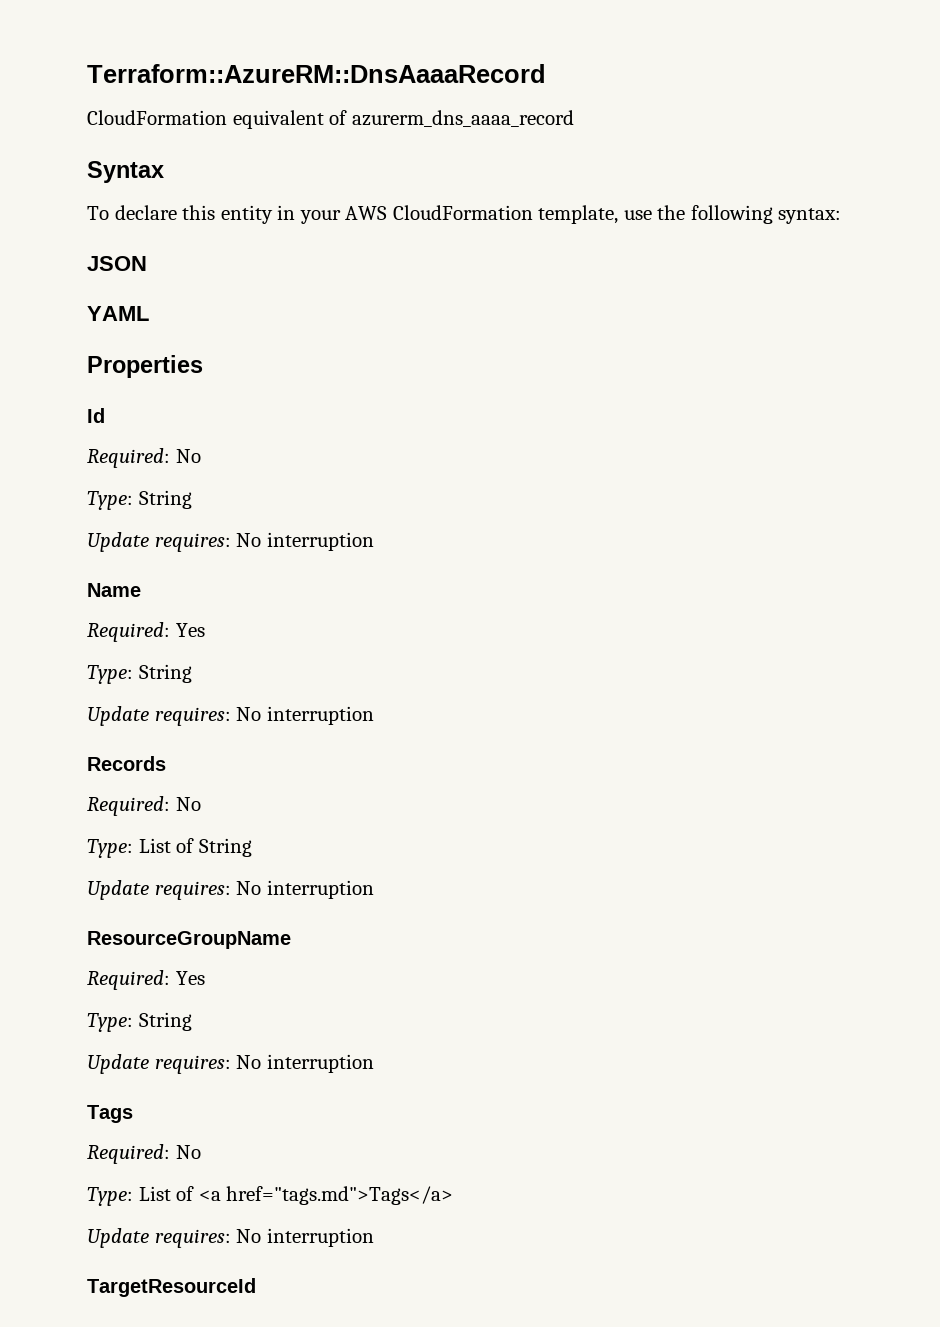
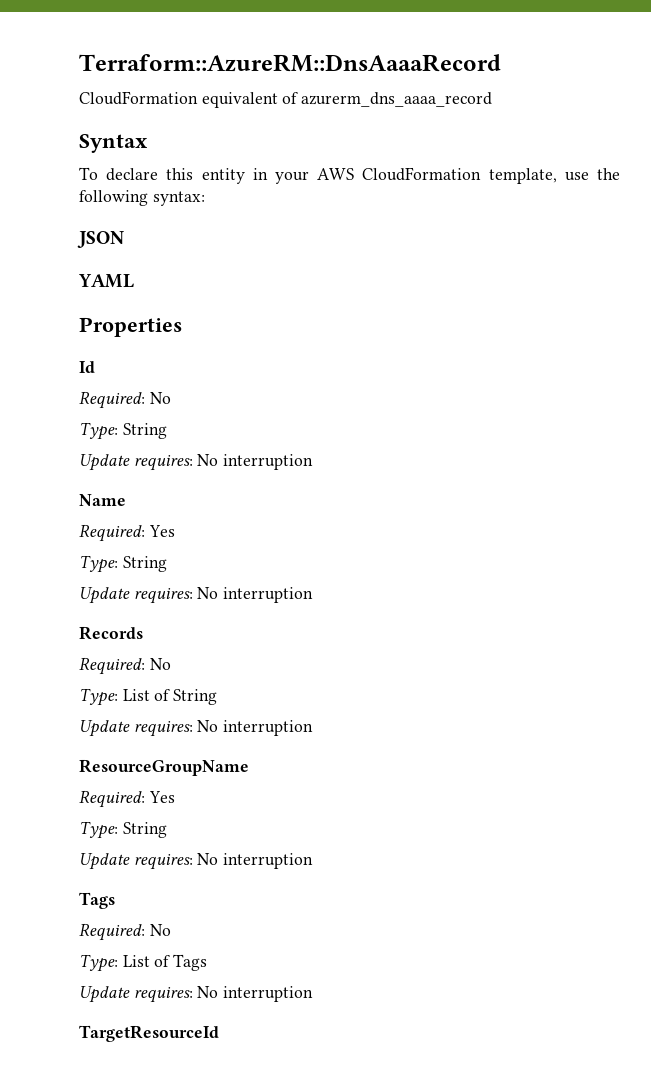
[198,1186,454,1205] <a href="tags.md">Tags</a> -> [173,954,208,971] Tags

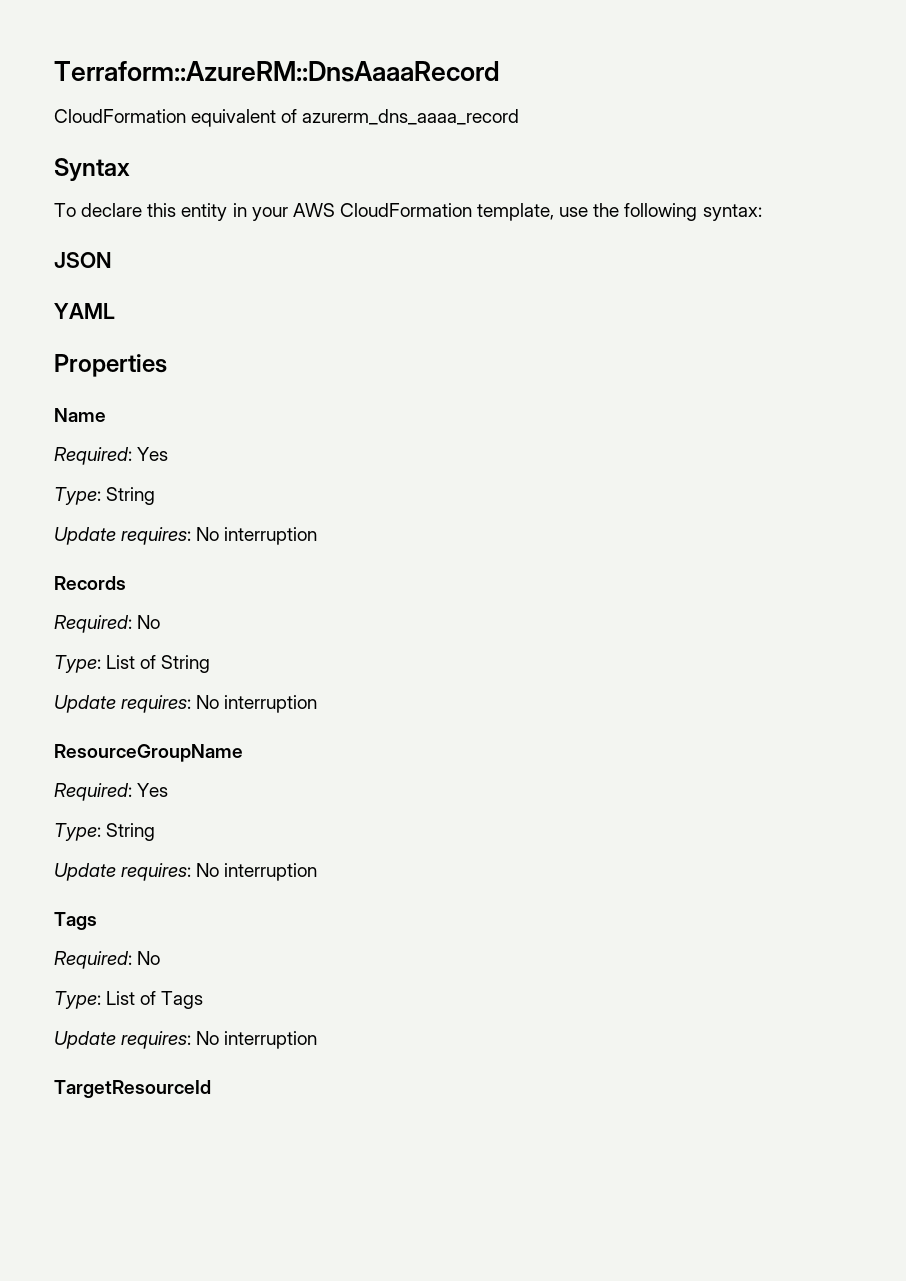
[79,361,95,373] [79,391,171,409] [79,422,167,440] [79,454,314,471] // Id // Required: No // Type: String // Update requires: No interruption -> (167, 365) none

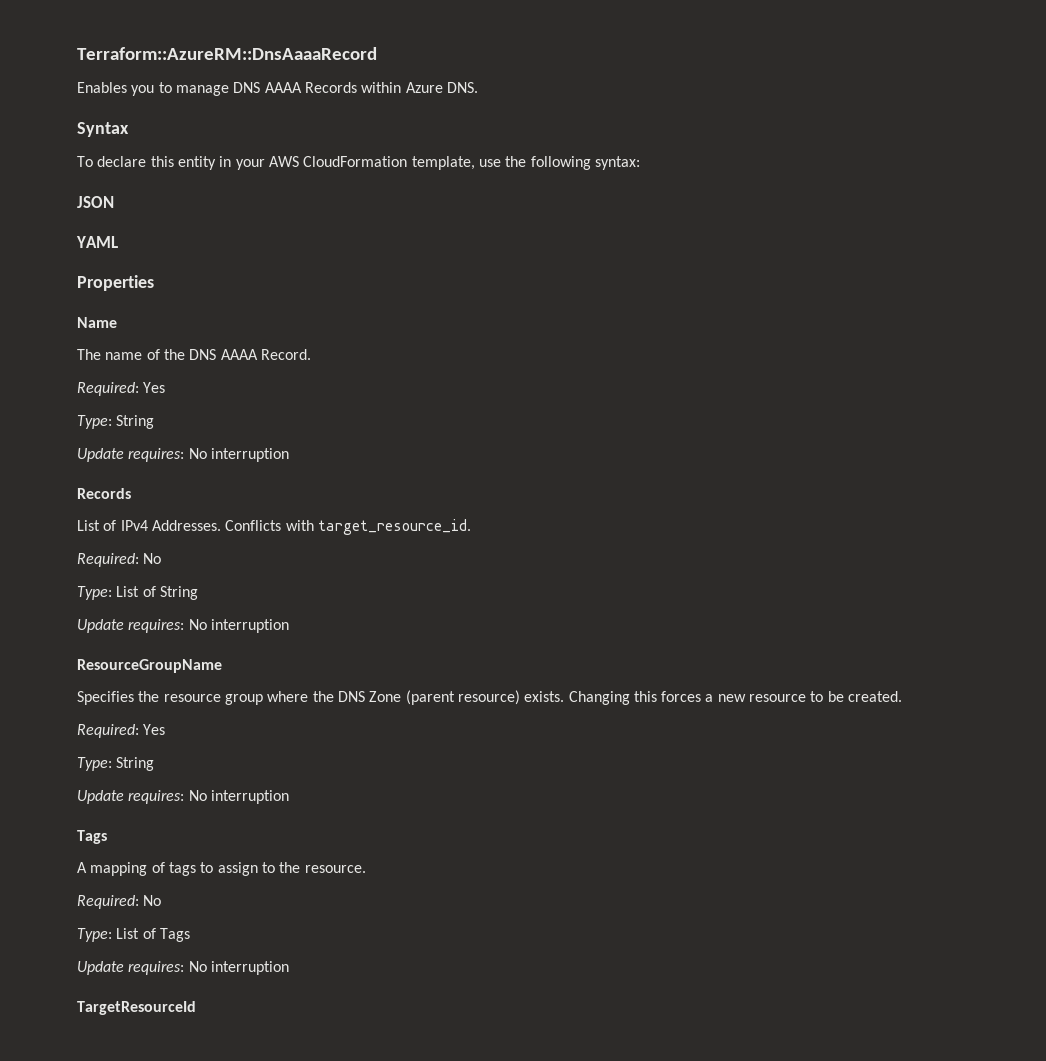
[54,109,520,127] CloudFormation equivalent of azurerm_dns_aaaa_record -> [77,82,478,96] Enables you to manage DNS AAAA Records within Azure DNS.
(106, 415) none -> [77,349,311,360] // The name of the DNS AAAA Record.
(126, 583) none -> [77,519,471,535] // List of IPv4 Addresses. Conflicts with target_resource_id.
(243, 753) none -> [77,690,903,705] // Specifies the resource group where the DNS Zone (parent resource) exists. Changing this forces a new resource to be created.
(97, 921) none -> [77,862,366,876] // A mapping of tags to assign to the resource.

